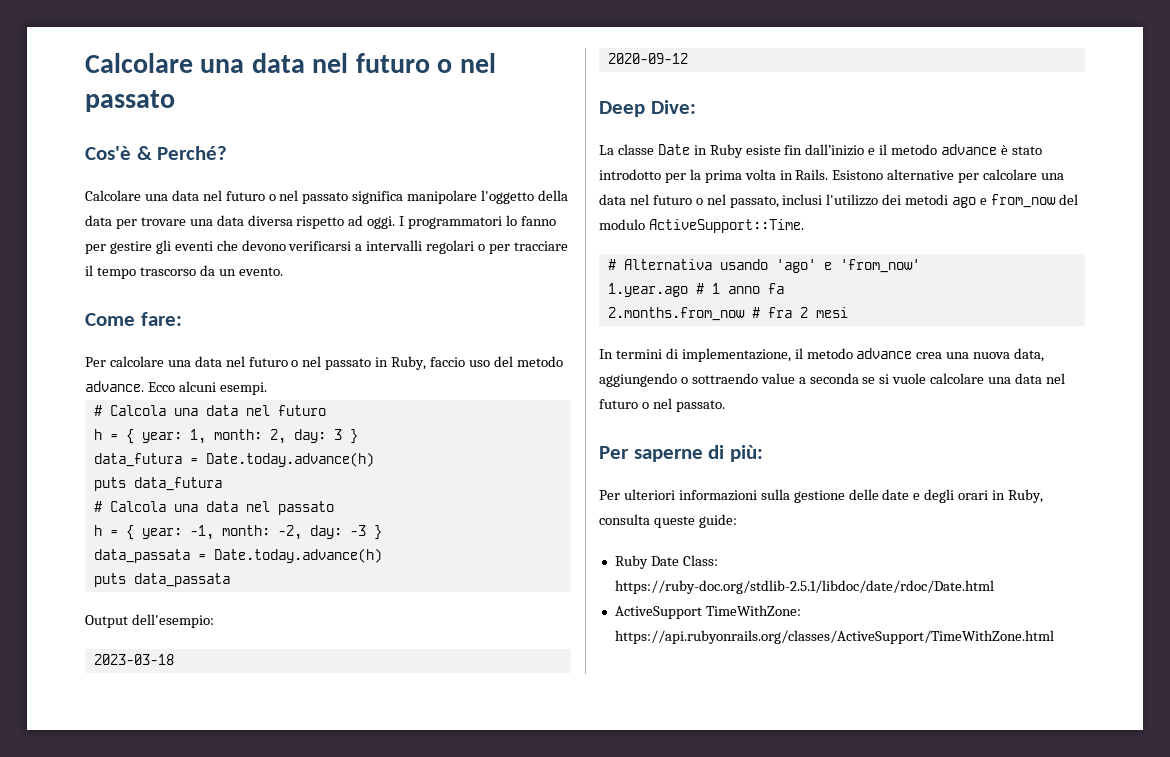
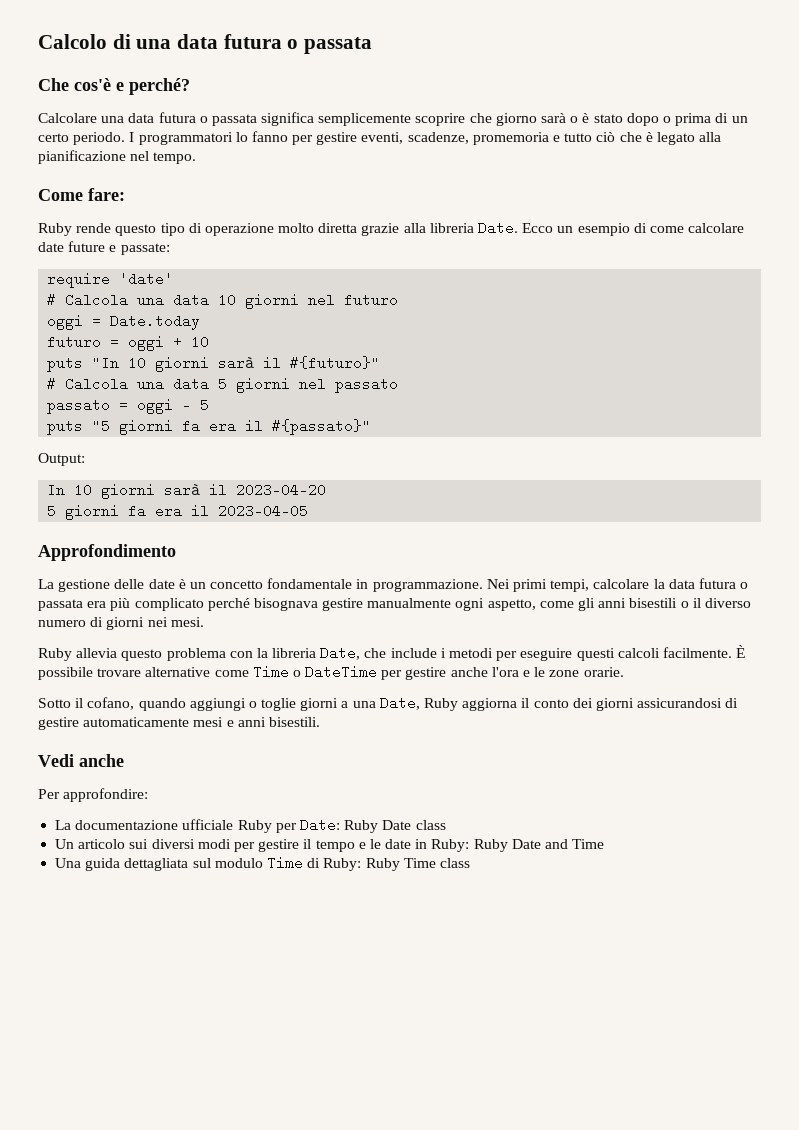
[85,53,496,73] [85,90,175,112] [85,146,228,160] [85,190,569,204] [85,215,396,229] Calcolare una data nel futuro o nel passato // Cos'è & Perché? // Calcolare una data nel futuro o nel passato significa manipolare l'oggetto della data per trovare una data diversa rispetto ad oggi. -> [38,34,373,54] [38,78,190,95] [38,112,748,126] [38,132,126,145] Calcolo di una data futura o passata // Che cos'è e perché? // Calcolare una data futura o passata significa semplicemente scoprire che giorno sarà o è stato dopo o prima di un certo periodo.
[155,240,568,254] [85,265,283,279] [85,312,182,326] [85,356,563,370] [85,381,267,395] [93,405,238,416] gli eventi che devono verificarsi a intervalli regolari o per tracciare il tempo trascorso da un evento. // Come fare: // Per calcolare una data nel futuro o nel passato in Ruby, faccio uso del metodo advance. Ecco alcuni esempi. // # Calcola una data -> [361,132,722,145] [38,150,197,164] [38,188,125,201] [38,221,745,236] [38,241,170,255] [47,272,174,288] [47,293,300,309] eventi, scadenze, promemoria e tutto ciò che è legato alla pianificazione nel tempo. // Come fare: // Ruby rende questo tipo di operazione molto diretta grazie alla libreria Date. Ecco un esempio di come calcolare date future e passate: // require 'date' // # Calcola una data 10 giorni
[93,429,358,444] [93,452,374,467] [93,477,222,491] [93,501,334,515] [93,525,382,540] [93,548,382,563] [93,573,230,587] [85,614,214,628] [93,654,174,665] [607,53,688,64] [599,100,696,117] [599,144,1042,158] [599,169,1065,183] [599,194,1078,208] [599,219,804,233] [607,259,920,273] [607,283,784,297] [607,307,848,321] [599,348,1045,362] [599,373,1065,387] [599,398,725,412] [599,445,763,462] [599,489,1044,503] [599,514,737,528] [614,555,718,569] [614,580,994,594] [614,605,801,619] [614,630,1054,644] h = { year: 1, month: 2, day: 3 } // data_futura = Date.today.advance(h) // puts data_futura // # Calcola una data nel passato // h = { year: -1, month: -2, day: -3 } // data_passata = Date.today.advance(h) // puts data_passata // Output dell'esempio: // 2023-03-18 // 2020-09-12 // Deep Dive: // La classe Date in Ruby esiste fin dall’inizio e il metodo advance è stato introdotto per la prima volta in Rails. Esistono alternative per calcolare una data nel futuro o nel passato, inclusi l'utilizzo dei metodi ago e from_now del modulo ActiveSupport::Time. // # Alternativa usando 'ago' e 'from_now' // 1.year.ago # 1 anno fa // 2.months.from_now # fra 2 mesi // In termini di implementazione, il metodo advance crea una nuova data, aggiungendo o sottraendo value a seconda se si vuole calcolare una data nel futuro o nel passato. // Per saperne di più: // Per ulteriori informazioni sulla gestione delle date e degli orari in Ruby, consulta queste guide: // Ruby Date Class: https://ruby-doc.org/stdlib-2.5.1/libdoc/date/rdoc/Date.html // ActiveSupport TimeWithZone: https://api.rubyonrails.org/classes/ActiveSupport/TimeWithZone.html -> [47,314,201,330] [47,335,210,351] [47,356,381,372] [47,377,399,393] [47,398,210,414] [47,419,372,435] [38,453,85,466] [47,483,327,499] [47,504,309,520] [38,544,176,561] [38,578,749,592] [38,598,751,611] [38,617,204,630] [38,645,746,661] [38,665,624,680] [38,696,739,711] [38,717,320,730] [38,754,124,767] [38,788,149,802] [55,818,446,833] [55,839,605,852] [55,856,470,871] oggi = Date.today // futuro = oggi + 10 // puts "In 10 giorni sarà il #{futuro}" // # Calcola una data 5 giorni nel passato // passato = oggi - 5 // puts "5 giorni fa era il #{passato}" // Output: // In 10 giorni sarà il 2023-04-20 // 5 giorni fa era il 2023-04-05 // Approfondimento // La gestione delle date è un concetto fondamentale in programmazione. Nei primi tempi, calcolare la data futura o passata era più complicato perché bisognava gestire manualmente ogni aspetto, come gli anni bisestili o il diverso numero di giorni nei mesi. // Ruby allevia questo problema con la libreria Date, che include i metodi per eseguire questi calcoli facilmente. È possibile trovare alternative come Time o DateTime per gestire anche l'ora e le zone orarie. // Sotto il cofano, quando aggiungi o toglie giorni a una Date, Ruby aggiorna il conto dei giorni assicurandosi di gestire automaticamente mesi e anni bisestili. // Vedi anche // Per approfondire: // La documentazione ufficiale Ruby per Date: Ruby Date class // Un articolo sui diversi modi per gestire il tempo e le date in Ruby: Ruby Date and Time // Una guida dettagliata sul modulo Time di Ruby: Ruby Time class

